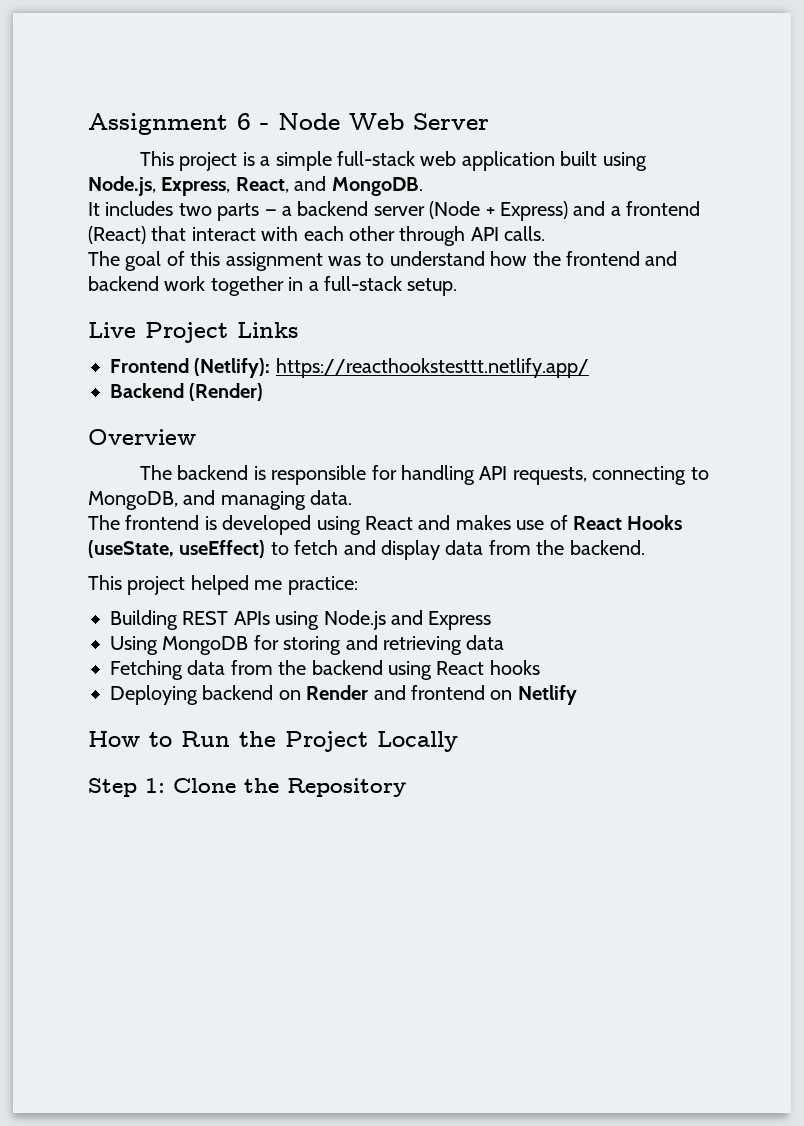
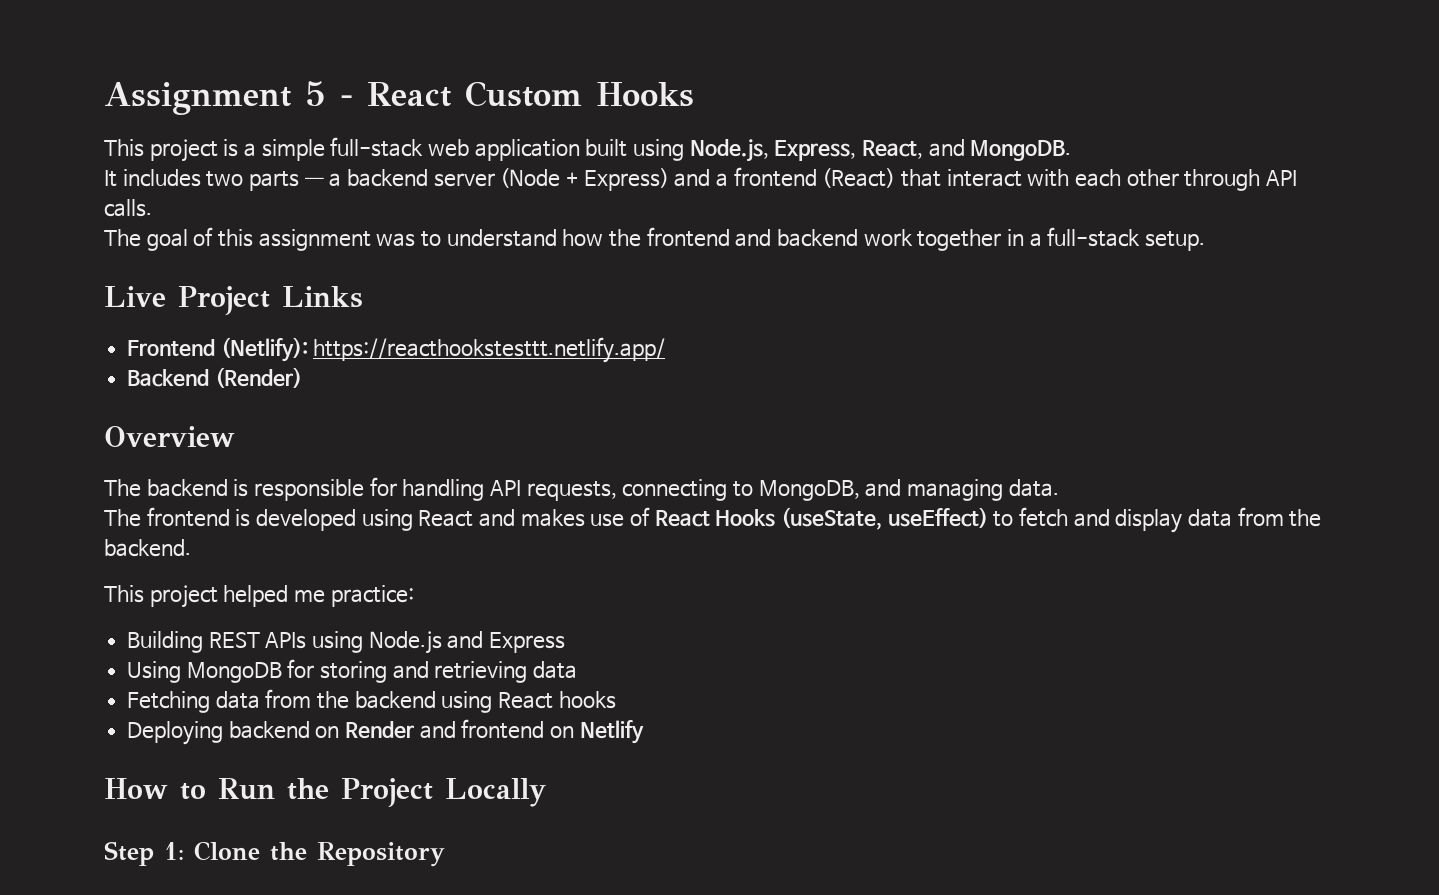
[237,113,489,130] 6 - Node Web Server -> [305,81,694,107] 5 - React Custom Hooks

